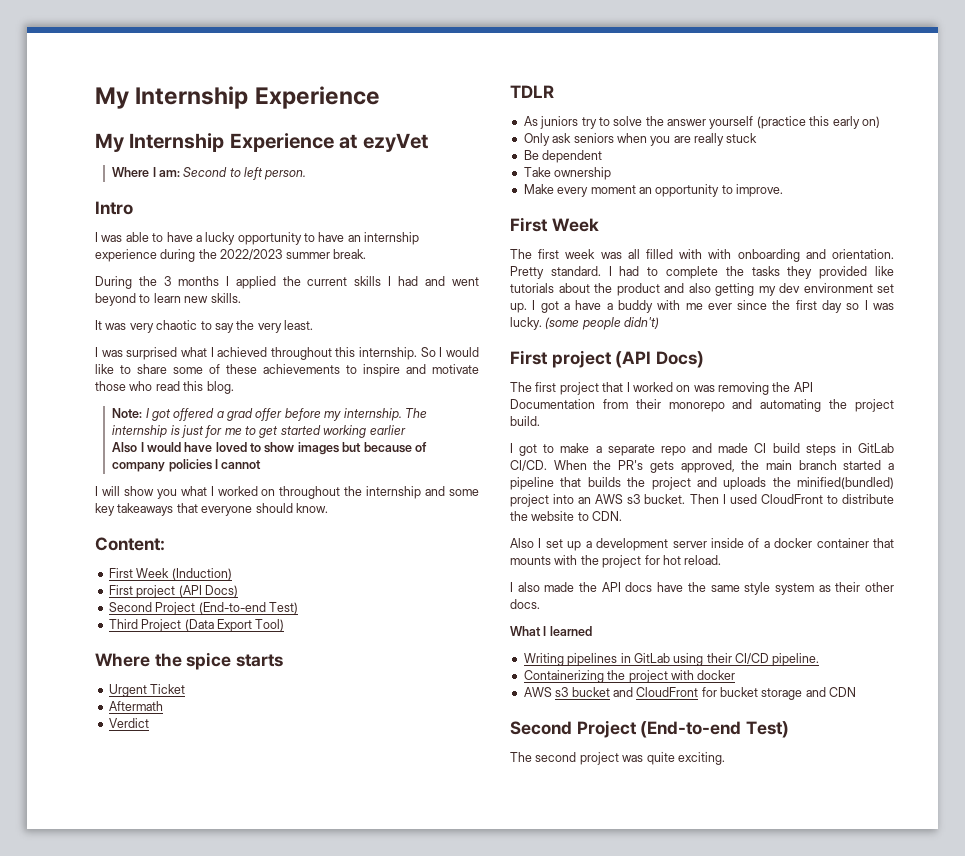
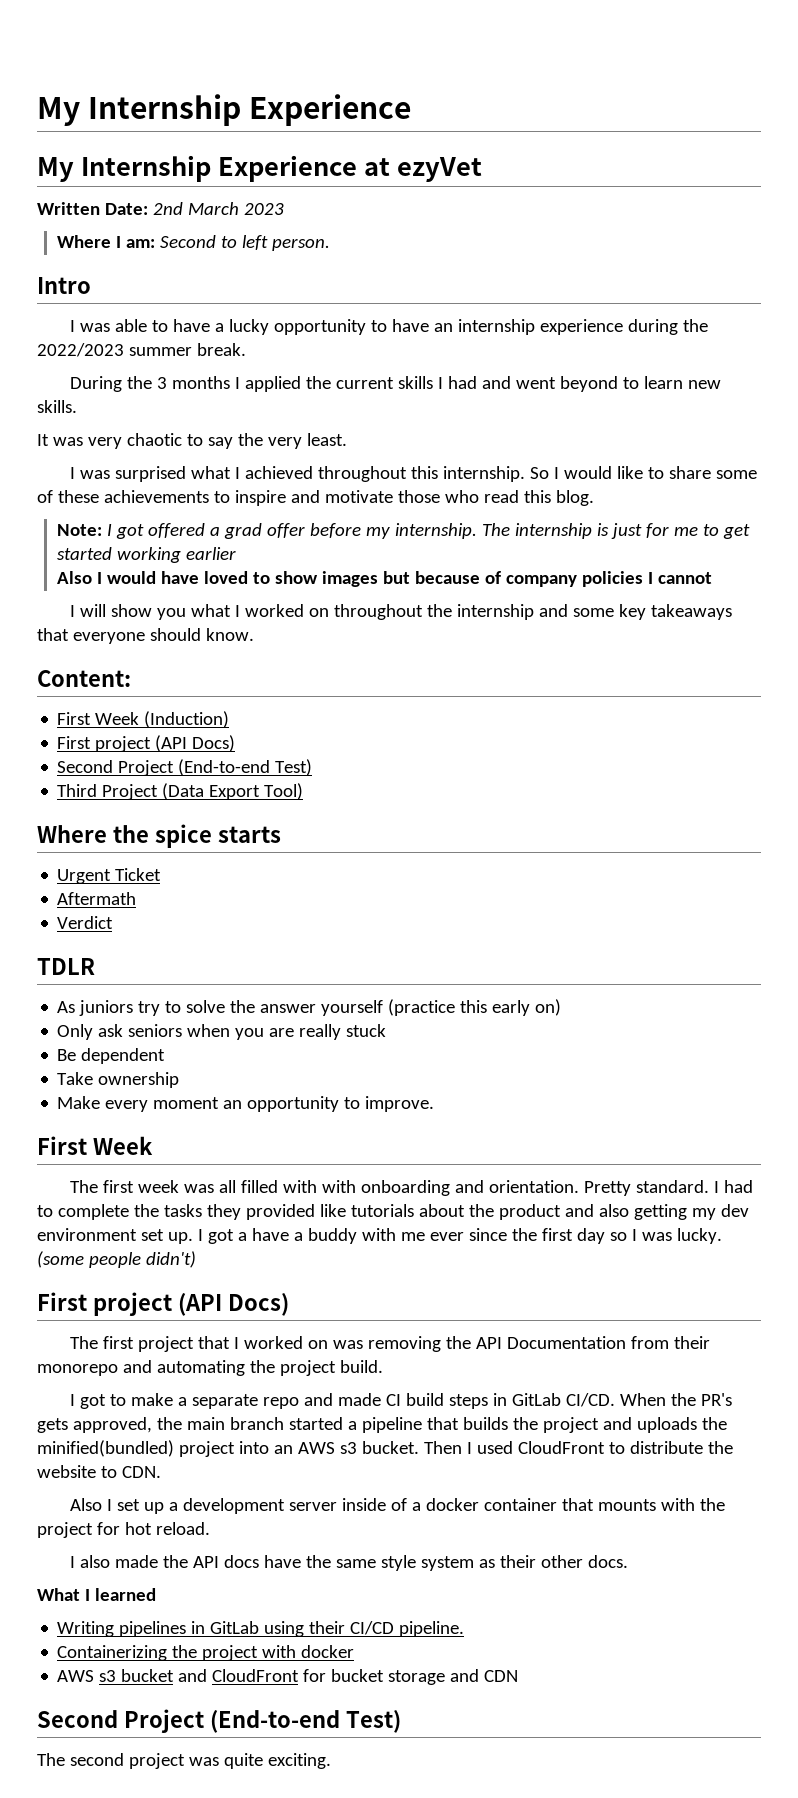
(428, 142) none -> [37,202,284,215] // Written Date: 2nd March 2023

